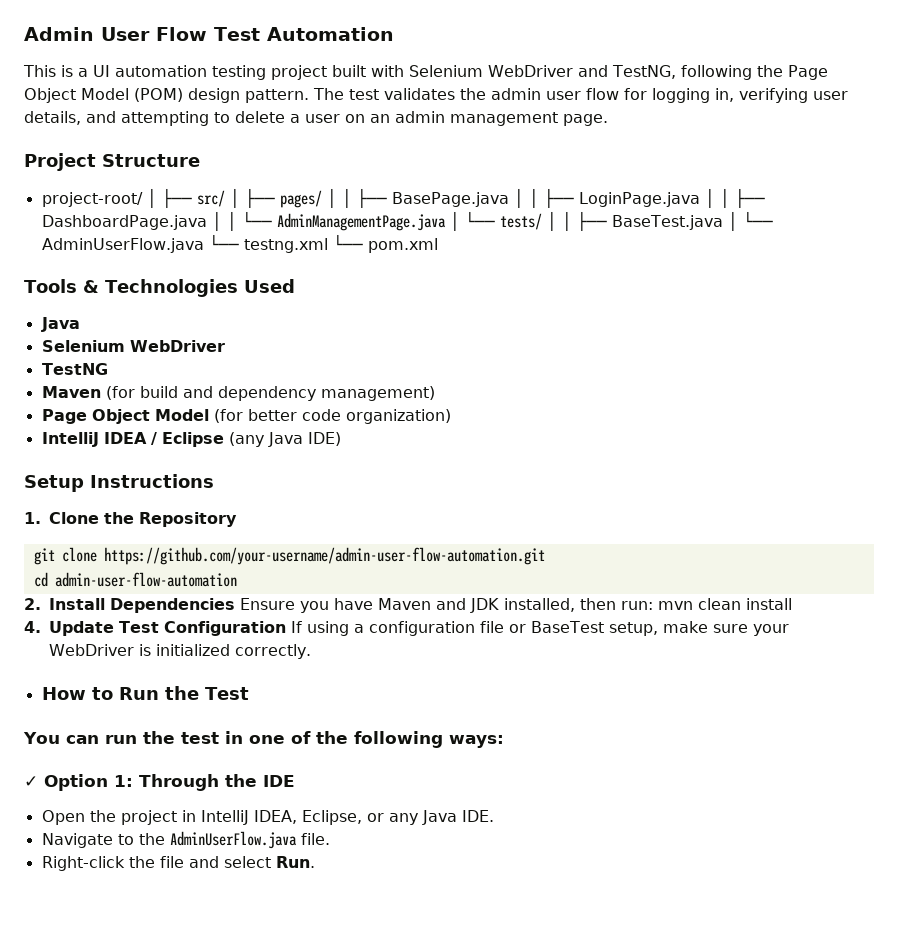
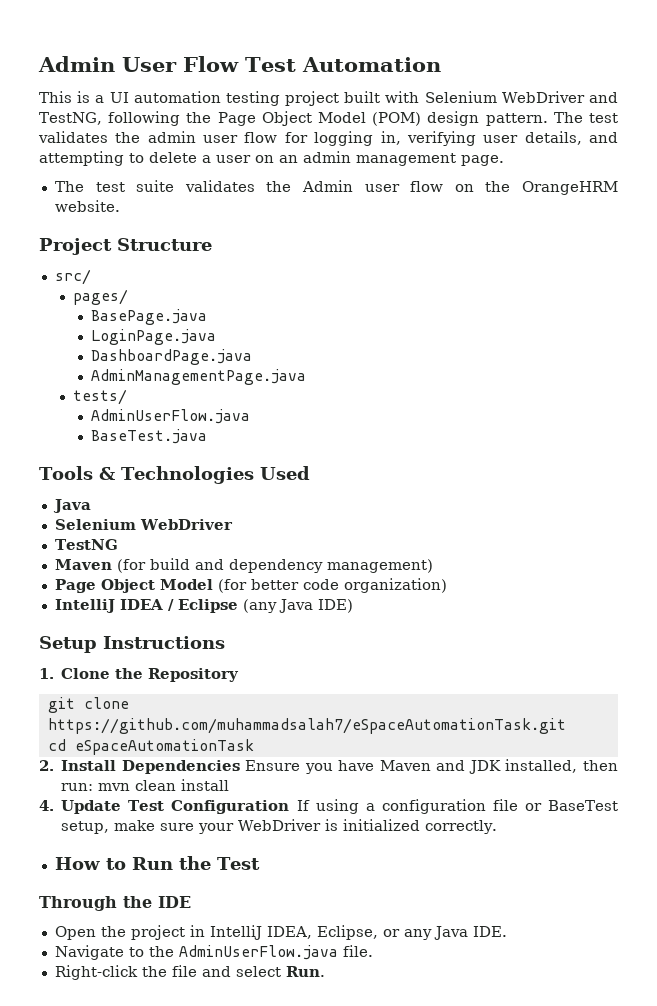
(608, 120) none -> [54,180,618,195] [54,200,120,212] // The test suite validates the Admin user flow on the OrangeHRM website.
[41,188,192,208] project-root/ │ ├── -> (212, 244) none
[229,188,275,208] │ ├── -> (91, 277) //
[326,188,765,208] [41,211,272,231] │ │ ├── BasePage.java │ │ ├── LoginPage.java │ │ ├── DashboardPage.java │ │ └── -> [91,309,208,325] [91,329,217,345] [91,349,253,365] // BasePage.java // LoginPage.java // DashboardPage.java //
[449,211,495,231] │ └── -> (307, 377) //
[546,211,773,231] [41,234,438,253] │ │ ├── BaseTest.java │ └── AdminUserFlow.java └── testng.xml └── pom.xml -> [91,409,251,424] [91,429,208,444] // AdminUserFlow.java // BaseTest.java
[103,547,545,565] https://github.com/your-username/admin-user-flow-automation.git -> [47,718,566,734] https://github.com/muhammadsalah7/eSpaceAutomationTask.git
[54,572,237,587] admin-user-flow-automation -> [74,739,254,755] eSpaceAutomationTask
[23,731,504,748] [24,774,133,791] You can run the test in one of the following ways: // ✓ Option 1: -> (260, 863) none

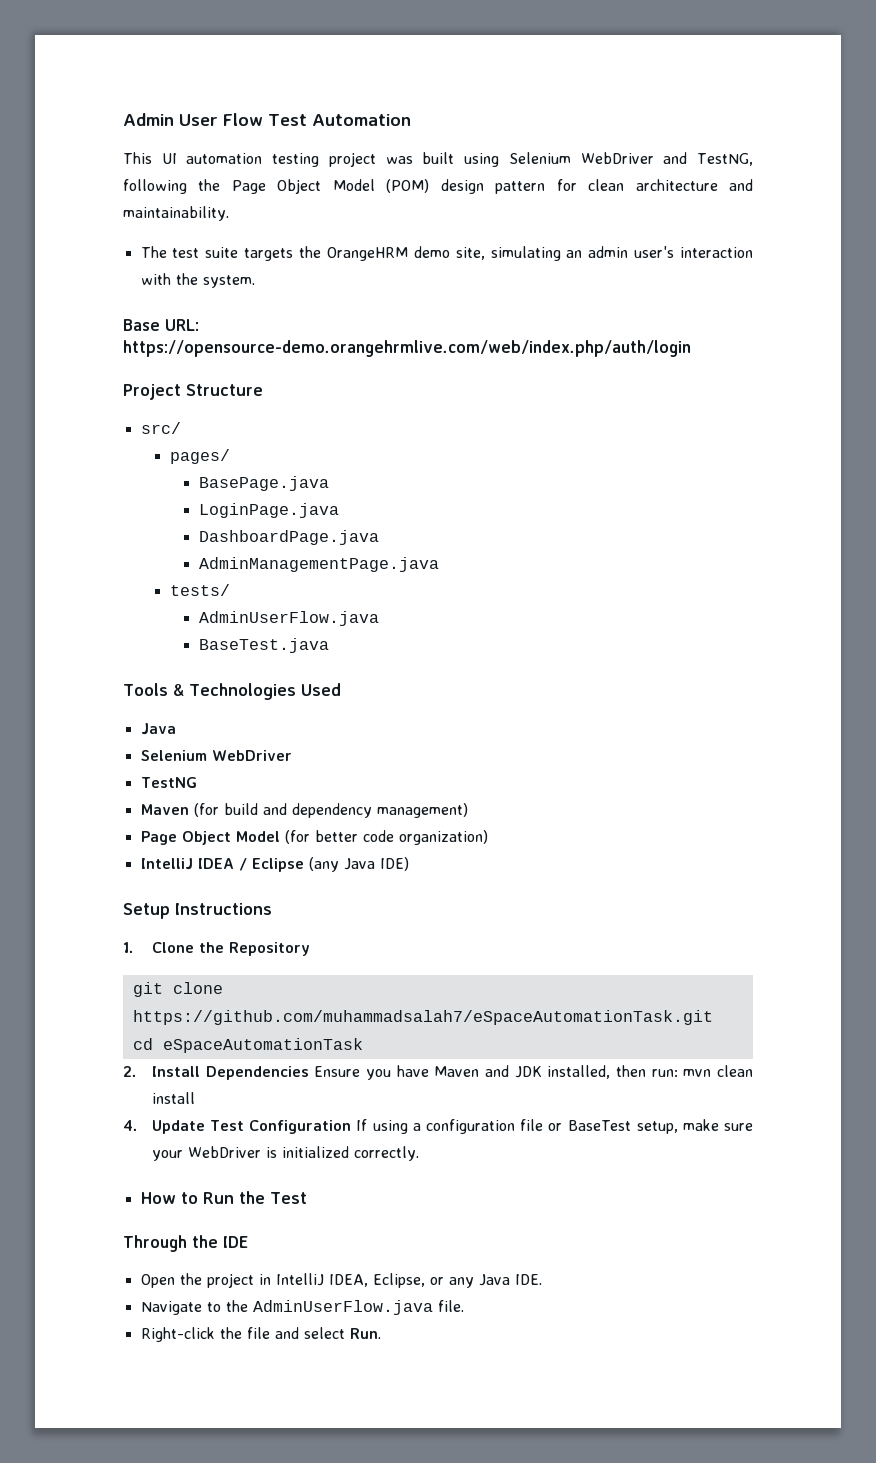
[77,91,105,103] is a -> (152, 158) none
[344,91,420,103] built with -> [385,152,500,167] was built using
[485,112,619,126] [38,131,619,146] [39,151,504,166] [54,180,618,195] [54,200,120,212] pattern. The test validates the admin user flow for logging in, verifying user details, and attempting to delete a user on an admin management page. // The test suite validates the Admin user flow on the OrangeHRM website. -> [495,179,753,194] [123,206,229,221] [140,246,754,261] [140,273,255,288] [123,319,199,331] [123,340,691,357] pattern for clean architecture and maintainability. // The test suite targets the OrangeHRM demo site, simulating an admin user's interaction with the system. // Base URL: https://opensource-demo.orangehrmlive.com/web/index.php/auth/login

